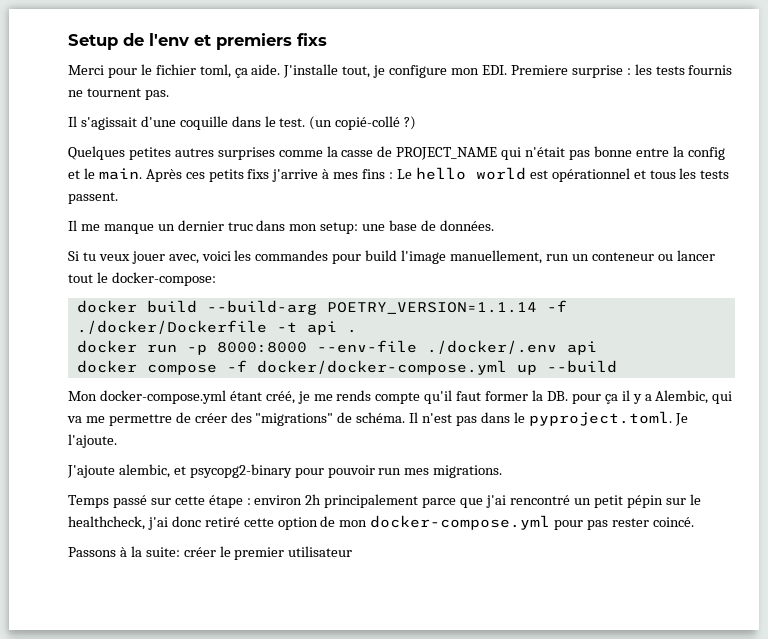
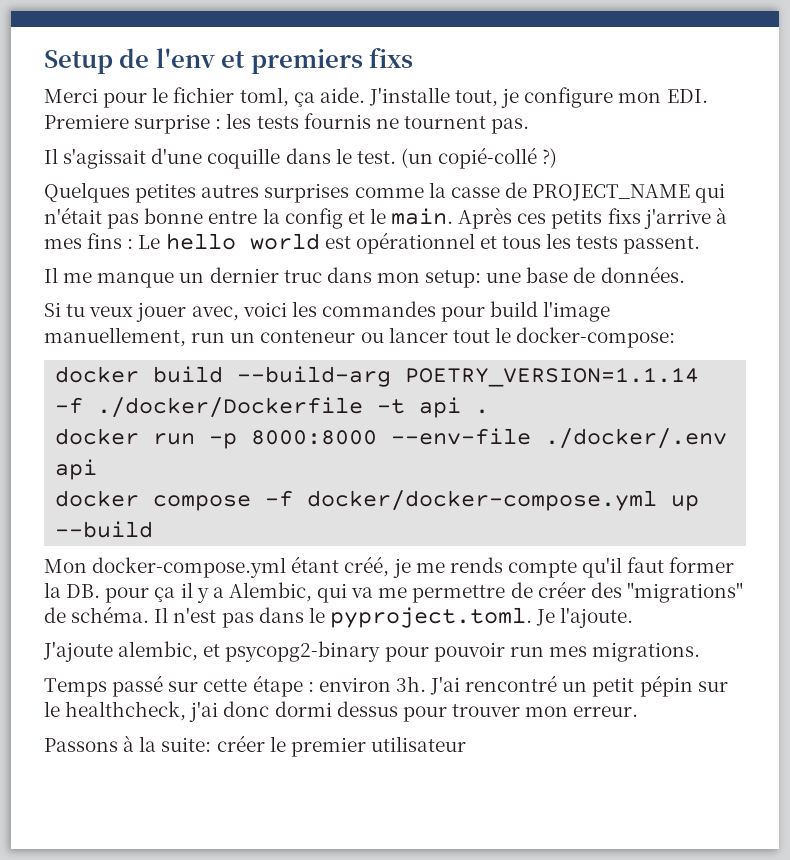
[305,494,507,508] 2h principalement parce que j'ai -> [395,676,461,695] 3h. J'ai
[204,515,694,530] retiré cette option de mon docker-compose.yml pour pas rester coincé. -> [274,701,639,722] dormi dessus pour trouver mon erreur.

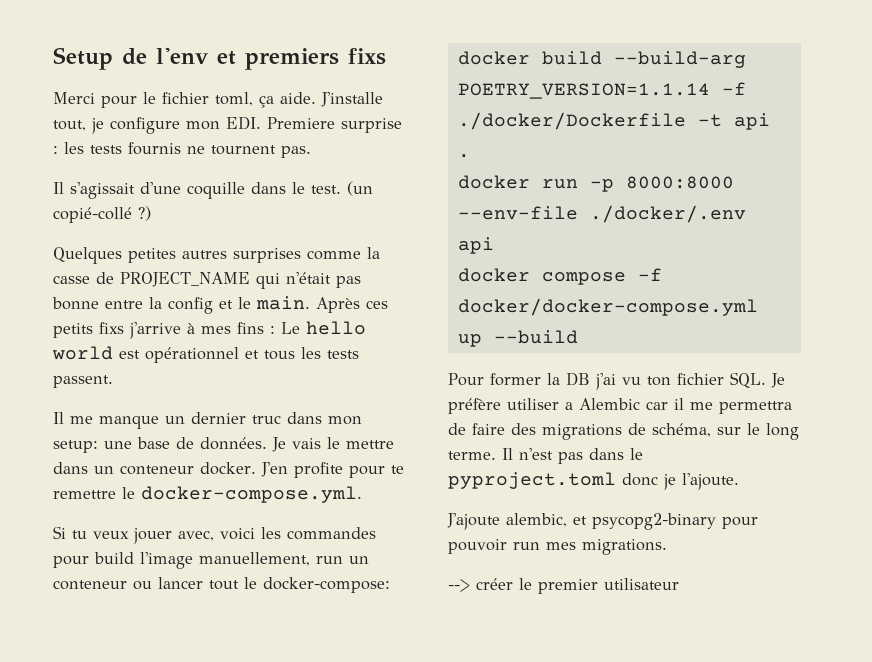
(685, 274) none -> [272,437,394,452] [53,462,404,478] [53,486,362,503] Je vais le mettre dans un conteneur docker. J'en profite pour te remettre le docker-compose.yml.
[44,556,735,578] [44,581,743,603] [44,606,150,623] Mon docker-compose.yml étant créé, je me rends compte qu'il faut former la DB. pour ça il y a Alembic, qui va me permettre de créer des "migrations" de schéma. -> [448,372,785,390] [448,398,792,414] [448,423,799,440] [448,451,496,460] Pour former la DB j'ai vu ton fichier SQL. Je préfère utiliser a Alembic car il me permettra de faire des migrations de schéma, sur le long terme.
[329,607,556,628] pyproject.toml. Je -> [448,472,676,490] pyproject.toml donc je
[44,675,728,697] [44,701,639,722] [44,735,212,752] Temps passé sur cette étape : environ 3h. J'ai rencontré un petit pépin sur le healthcheck, j'ai donc dormi dessus pour trouver mon erreur. // Passons à la suite: -> [448,579,470,592] -->

